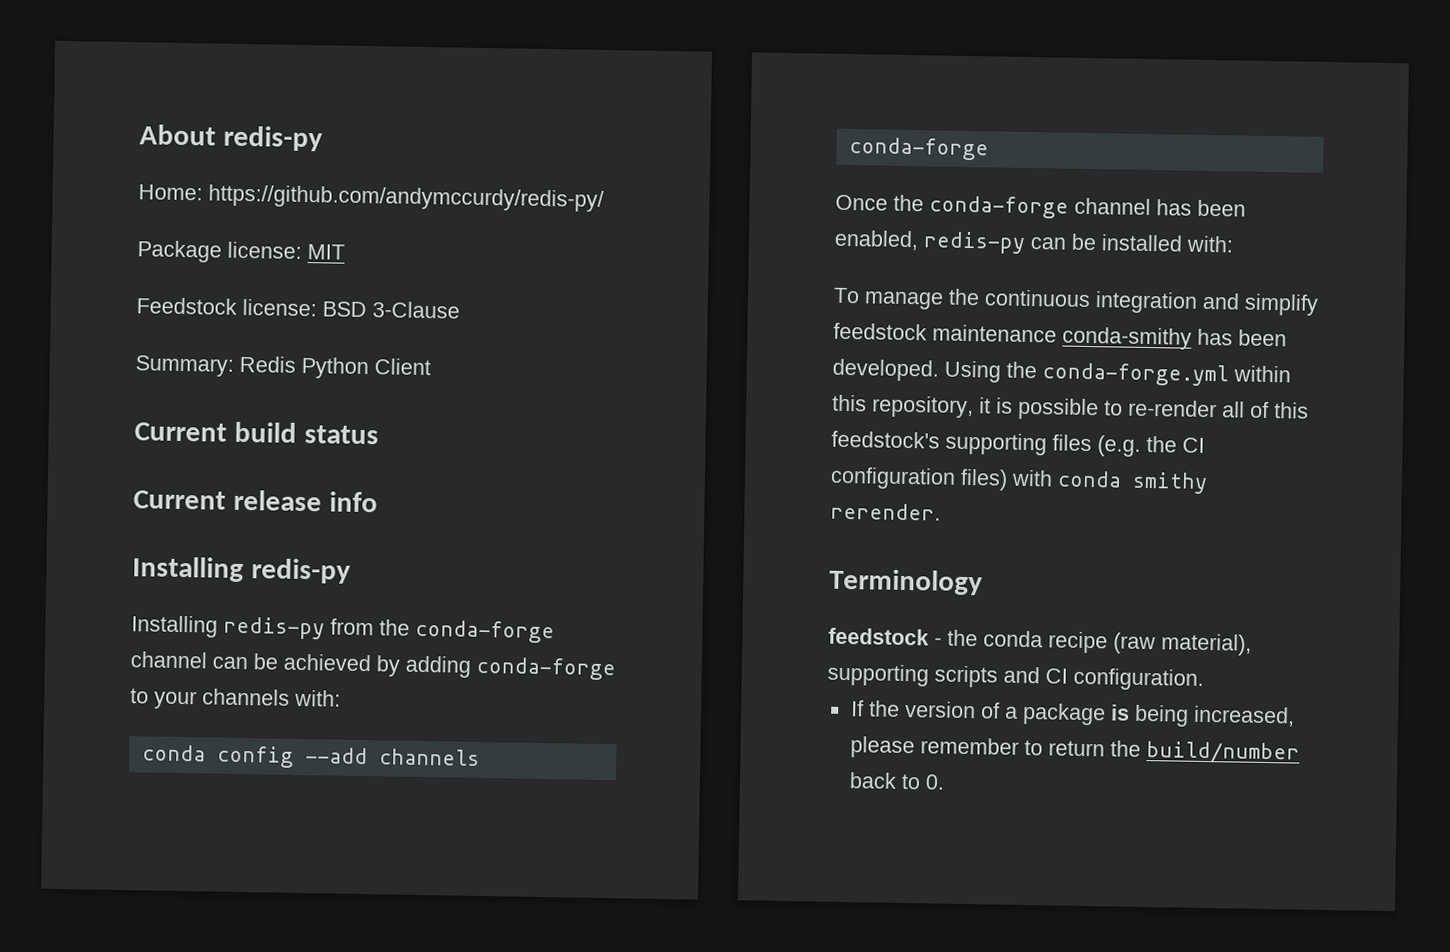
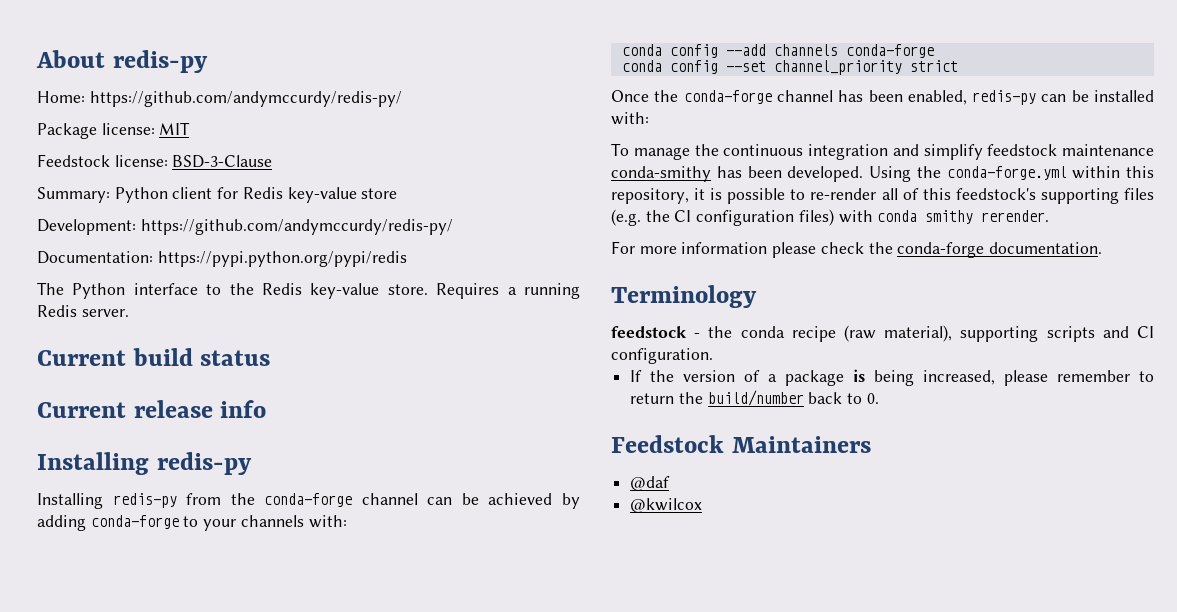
[322,301,460,319] BSD 3-Clause -> [172,155,273,168] BSD-3-Clause
[239,355,431,380] Redis Python Client -> [114,187,398,203] [37,219,453,235] [37,251,407,267] [37,282,580,299] [37,305,129,317] Python client for Redis key-value store // Development: https://github.com/andymccurdy/redis-py/ // Documentation: https://pypi.python.org/pypi/redis // The Python interface to the Redis key-value store. Requires a running Redis server.
(989, 149) none -> [621,60,958,75] // conda config --set channel_priority strict
(941, 511) none -> [611,241,1103,258] // For more information please check the conda-forge documentation.
(945, 782) none -> [611,435,871,453] [630,476,671,491] [630,498,703,513] // Feedstock Maintainers // @daf // @kwilcox

